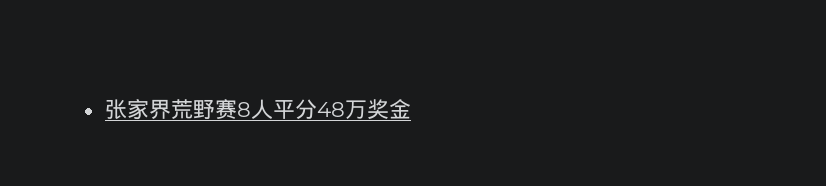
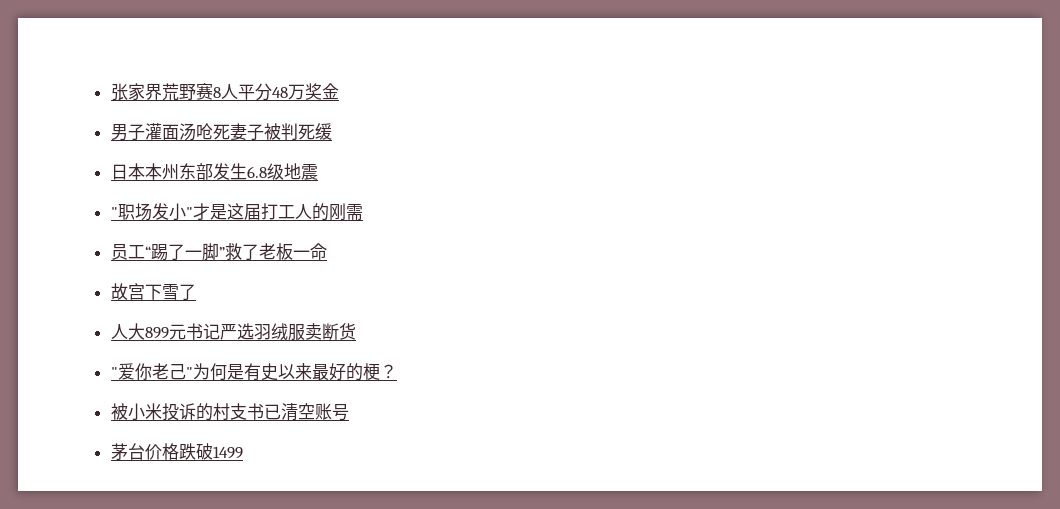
(411, 109) none -> [110,123,332,141] [110,163,318,180] [110,203,363,221] [110,243,327,261] [110,283,196,300] [110,323,356,341] [110,363,397,381] [110,403,349,421] [110,443,243,460] // 男子灌面汤呛死妻子被判死缓 // 日本本州东部发生6.8级地震 // "职场发小"才是这届打工人的刚需 // 员工“踢了一脚”救了老板一命 // 故宫下雪了 // 人大899元书记严选羽绒服卖断货 // "爱你老己"为何是有史以来最好的梗？ // 被小米投诉的村支书已清空账号 // 茅台价格跌破1499

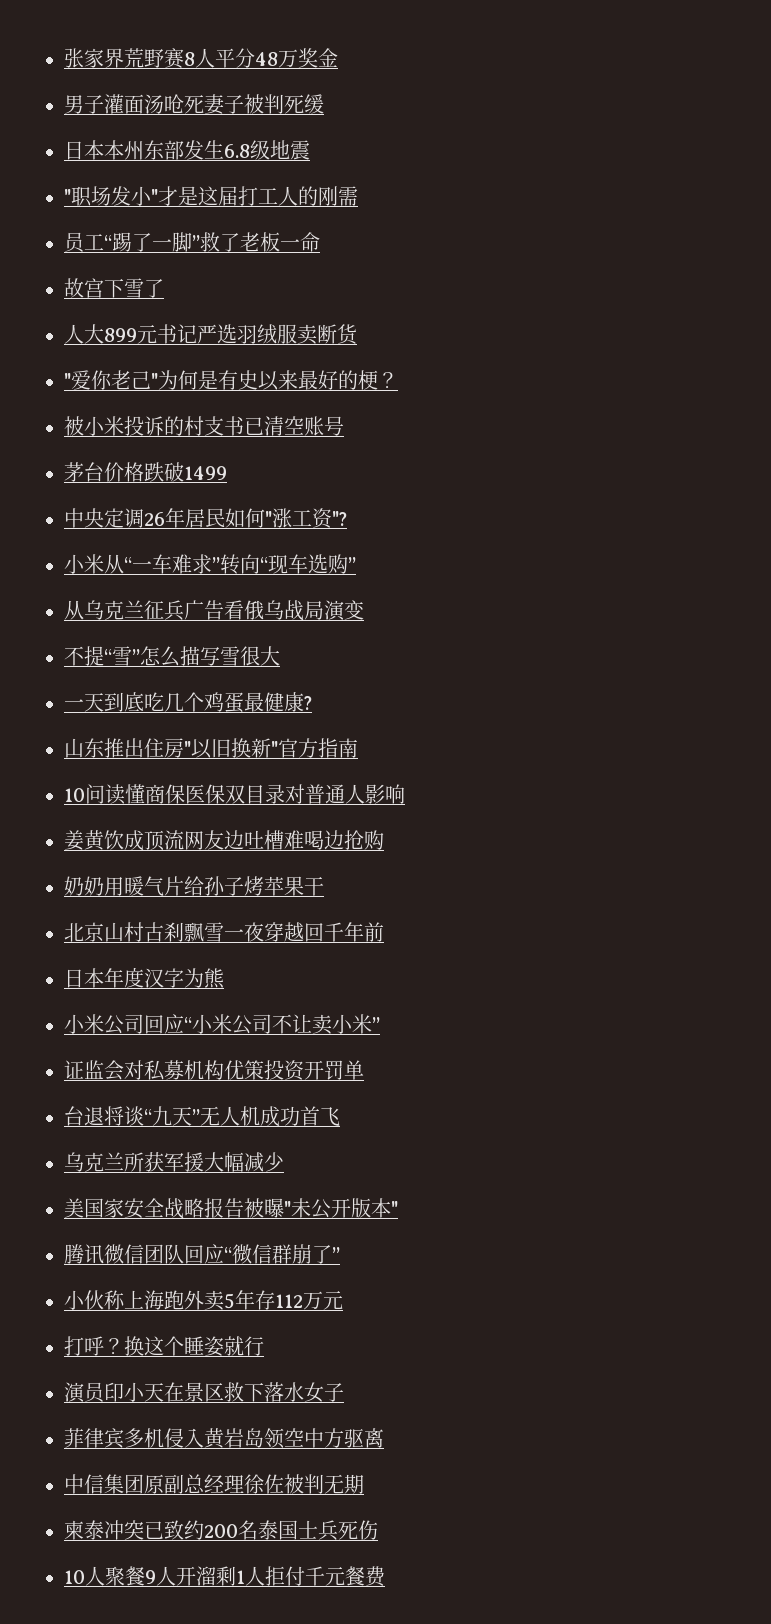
(243, 452) none -> [64,508,347,529] [64,554,356,575] [64,600,364,621] [64,646,280,667] [64,692,312,713] [64,738,358,759] [64,784,405,805] [64,830,384,851] [64,876,324,896] [64,922,384,942] [64,967,225,989] [64,1014,380,1035] [64,1060,364,1081] [64,1106,340,1127] [64,1152,284,1172] [64,1198,398,1219] [64,1244,340,1264] [64,1290,343,1311] [64,1336,264,1357] [64,1382,344,1403] [64,1428,384,1449] [64,1474,364,1494] [64,1520,378,1541] [64,1566,386,1587] // 中央定调26年居民如何"涨工资"? // 小米从“一车难求”转向“现车选购” // 从乌克兰征兵广告看俄乌战局演变 // 不提“雪”怎么描写雪很大 // 一天到底吃几个鸡蛋最健康? // 山东推出住房"以旧换新"官方指南 // 10问读懂商保医保双目录对普通人影响 // 姜黄饮成顶流网友边吐槽难喝边抢购 // 奶奶用暖气片给孙子烤苹果干 // 北京山村古刹飘雪一夜穿越回千年前 // 日本年度汉字为熊 // 小米公司回应“小米公司不让卖小米” // 证监会对私募机构优策投资开罚单 // 台退将谈“九天”无人机成功首飞 // 乌克兰所获军援大幅减少 // 美国家安全战略报告被曝"未公开版本" // 腾讯微信团队回应“微信群崩了” // 小伙称上海跑外卖5年存112万元 // 打呼？换这个睡姿就行 // 演员印小天在景区救下落水女子 // 菲律宾多机侵入黄岩岛领空中方驱离 // 中信集团原副总经理徐佐被判无期 // 柬泰冲突已致约200名泰国士兵死伤 // 10人聚餐9人开溜剩1人拒付千元餐费

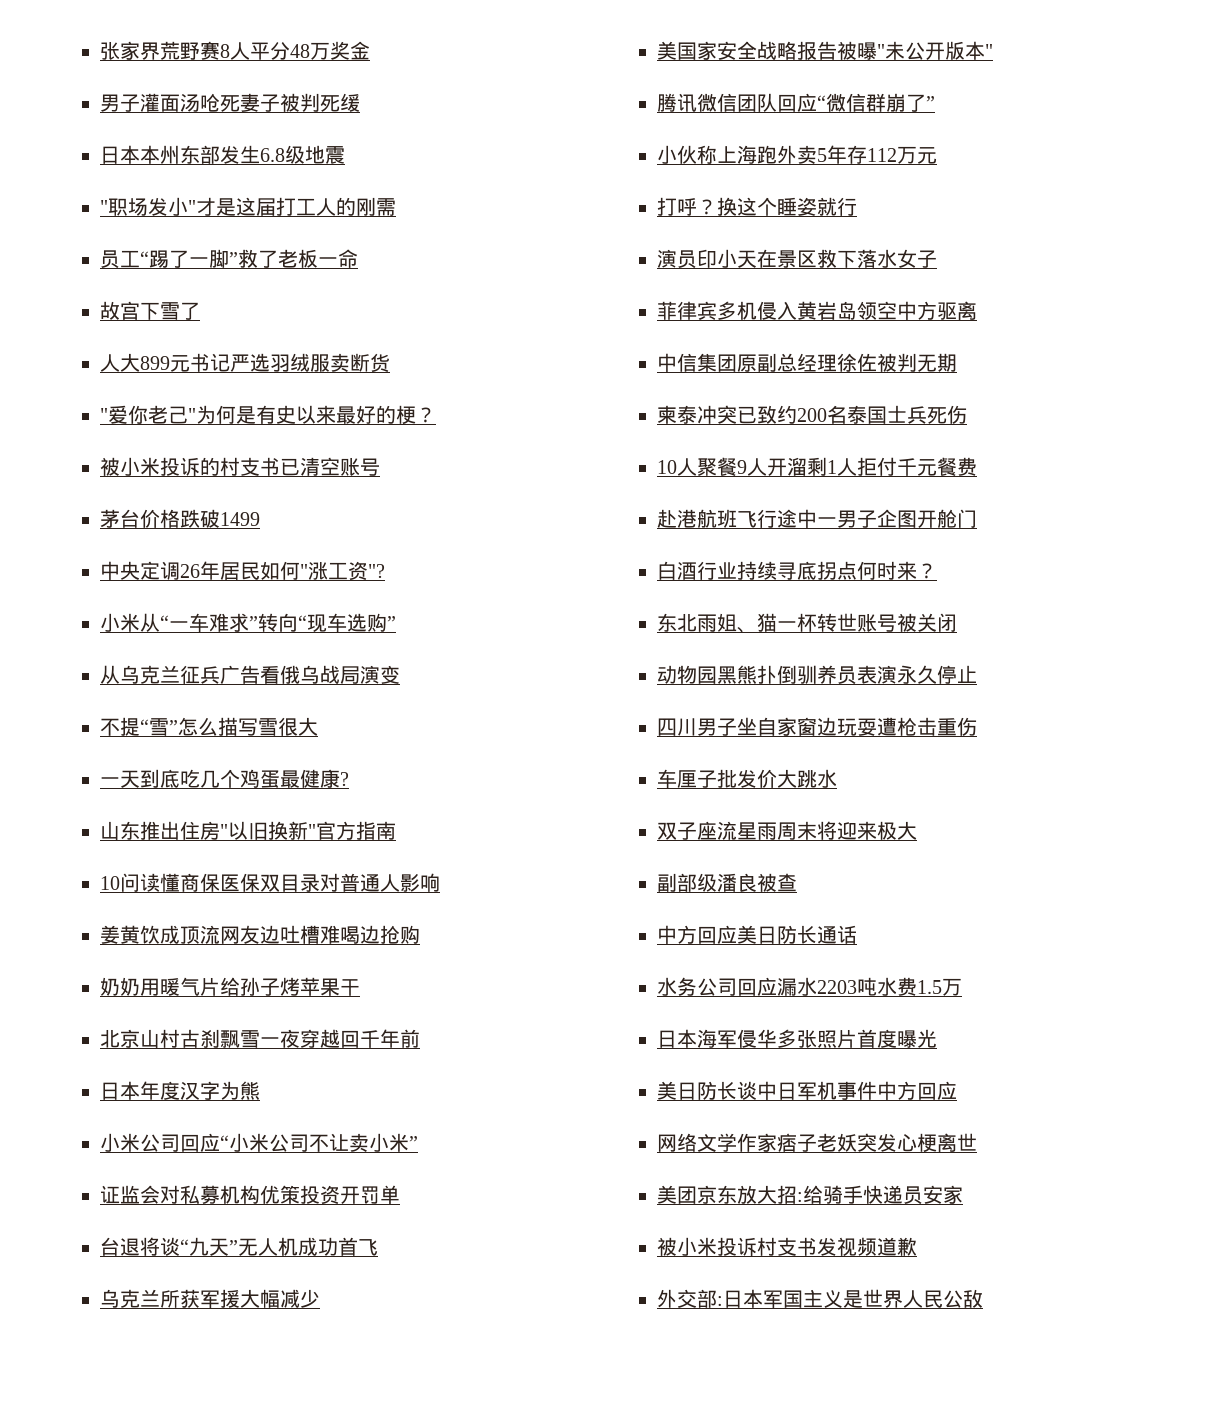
(386, 1576) none -> [657,509,977,528] [657,561,937,580] [657,613,957,633] [657,665,977,685] [657,717,977,736] [657,769,837,789] [657,821,917,840] [657,873,797,892] [657,925,857,944] [657,977,962,996] [657,1029,937,1048] [657,1081,957,1100] [657,1133,977,1153] [657,1185,963,1205] [657,1237,917,1257] [657,1289,983,1308] // 赴港航班飞行途中一男子企图开舱门 // 白酒行业持续寻底拐点何时来？ // 东北雨姐、猫一杯转世账号被关闭 // 动物园黑熊扑倒驯养员表演永久停止 // 四川男子坐自家窗边玩耍遭枪击重伤 // 车厘子批发价大跳水 // 双子座流星雨周末将迎来极大 // 副部级潘良被查 // 中方回应美日防长通话 // 水务公司回应漏水2203吨水费1.5万 // 日本海军侵华多张照片首度曝光 // 美日防长谈中日军机事件中方回应 // 网络文学作家痞子老妖突发心梗离世 // 美团京东放大招:给骑手快递员安家 // 被小米投诉村支书发视频道歉 // 外交部:日本军国主义是世界人民公敌

